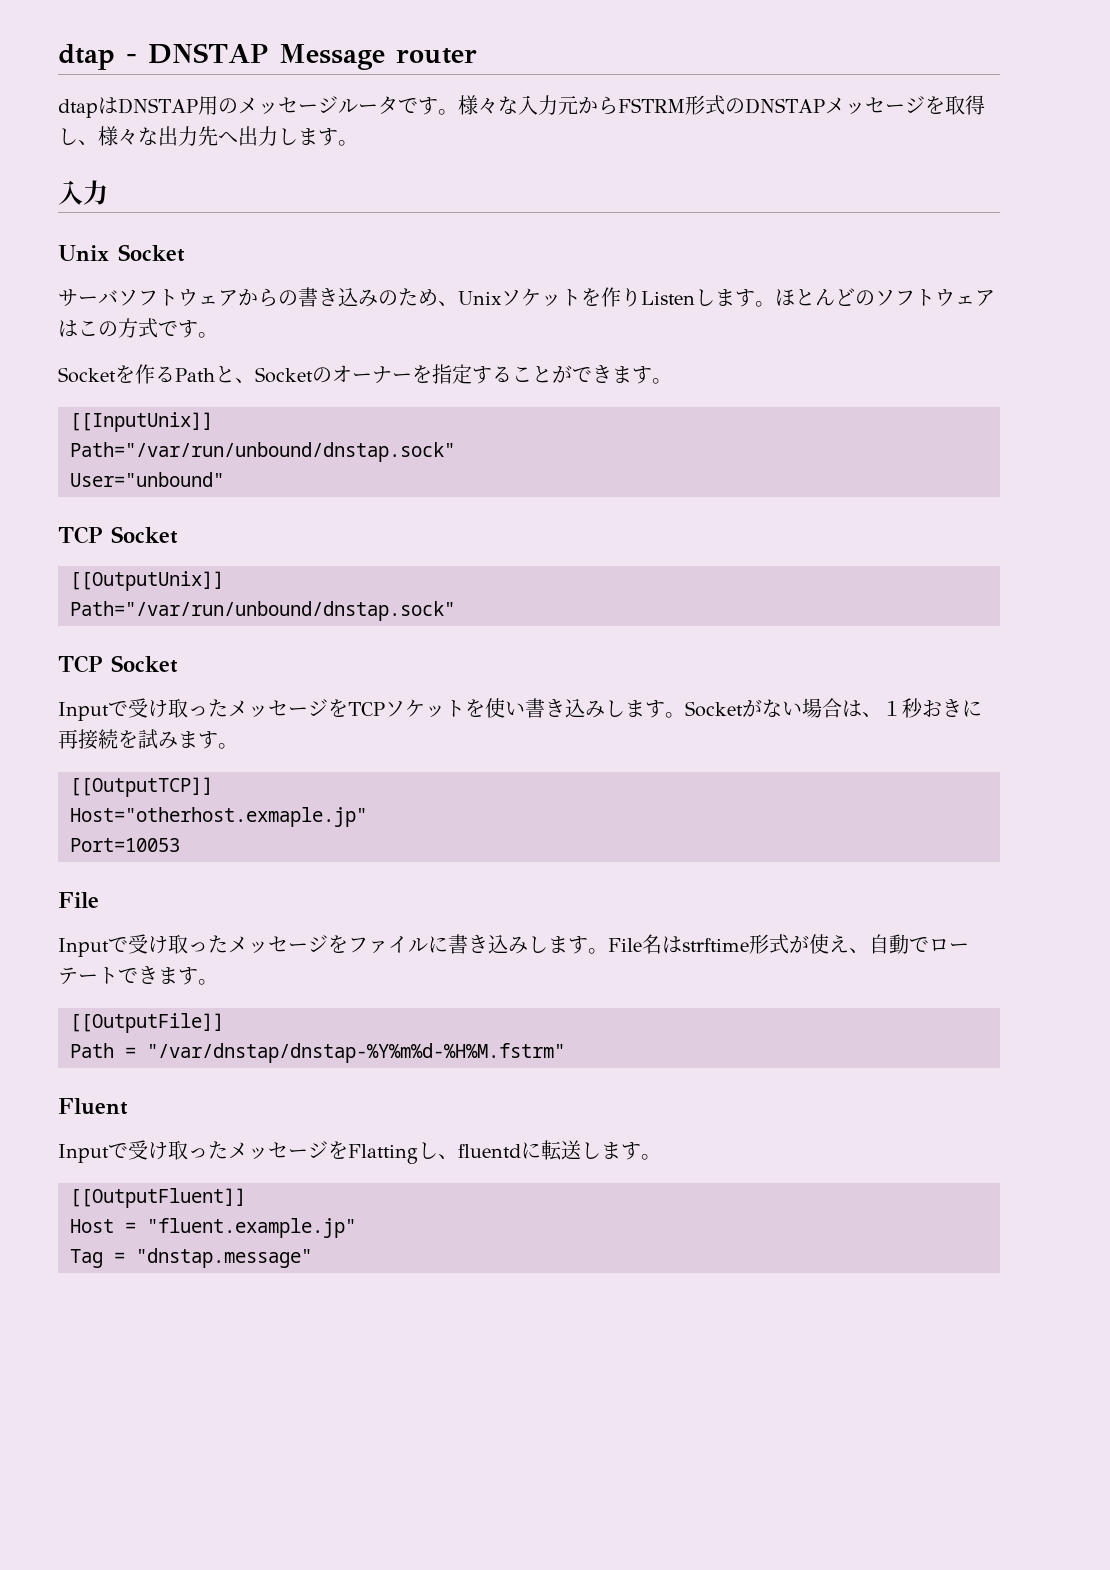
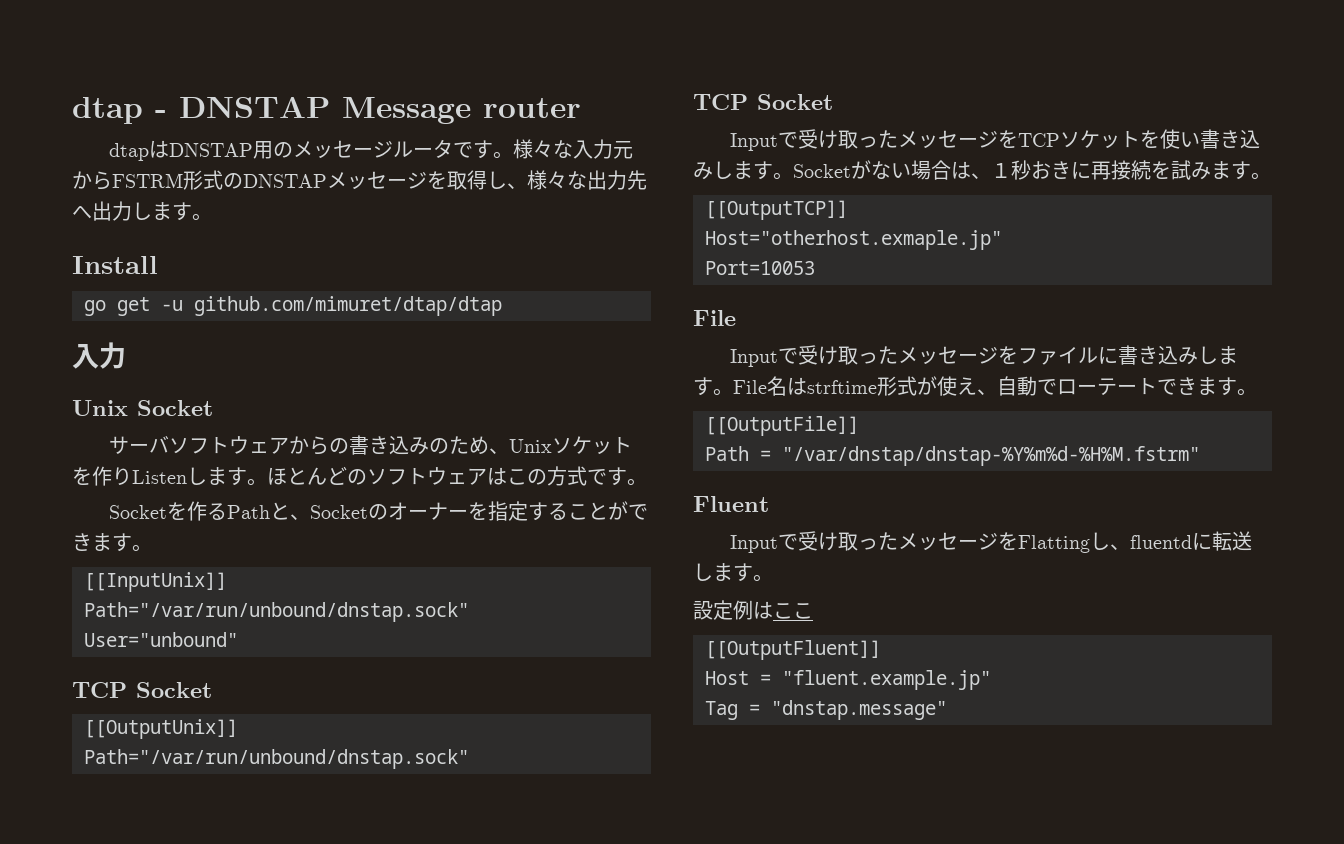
(358, 143) none -> [72,256,158,274] [84,296,502,316] // Install // go get -u github.com/mimuret/dtap/dtap
(661, 1157) none -> [693,600,813,620] // 設定例はここ

